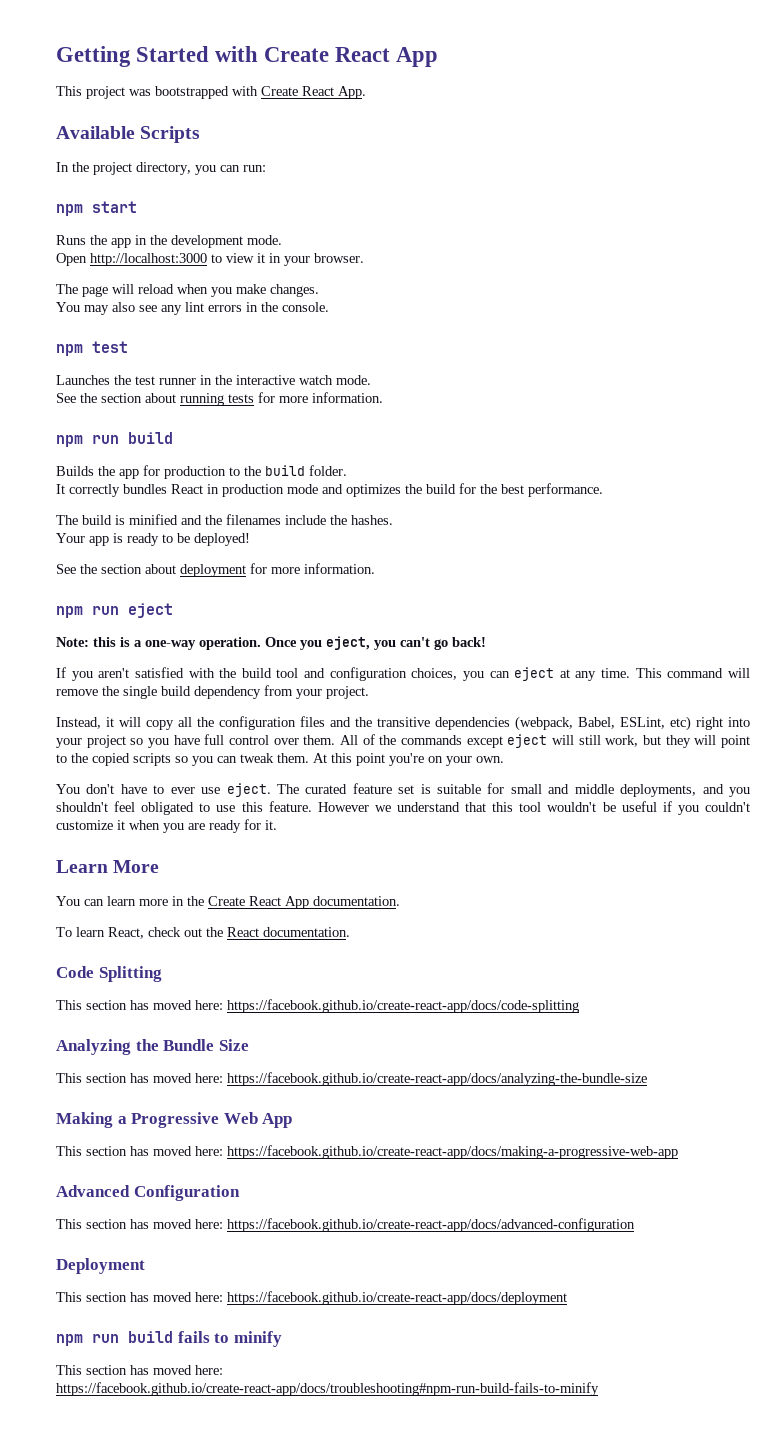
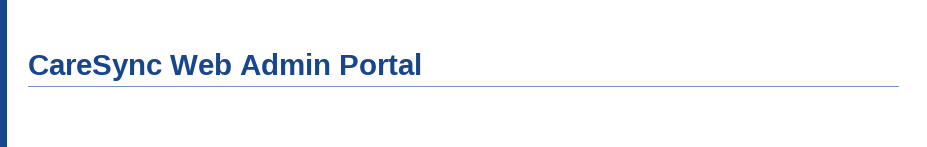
[56,46,439,67] [56,86,366,99] [56,126,201,143] [56,162,266,175] [56,201,137,216] [56,235,282,248] [56,253,364,266] [56,284,319,297] [56,302,329,315] [56,341,128,356] [56,375,371,385] [56,392,383,406] [56,432,173,447] [56,465,347,479] [56,483,603,497] [56,514,393,525] [56,533,250,546] [56,563,375,577] [56,603,173,618] [56,636,486,650] [56,667,751,681] [56,685,369,699] [56,716,750,731] [56,734,750,748] [56,753,504,766] [56,783,751,797] [56,801,750,815] [56,819,277,833] [56,860,160,873] [56,896,400,909] [56,927,350,939] [56,966,162,982] [56,999,579,1013] [56,1039,249,1055] [56,1072,647,1086] [56,1112,293,1128] [56,1145,678,1159] [56,1185,240,1201] [56,1218,635,1232] [56,1258,145,1274] [56,1291,567,1305] [56,1331,282,1347] [56,1365,223,1375] [56,1382,599,1396] Getting Started with Create React App // This project was bootstrapped with Create React App. // Available Scripts // In the project directory, you can run: // npm start // Runs the app in the development mode. // Open http://localhost:3000 to view it in your browser. // The page will reload when you make changes. // You may also see any lint errors in the console. // npm test // Launches the test runner in the interactive watch mode. // See the section about running tests for more information. // npm run build // Builds the app for production to the build folder. // It correctly bundles React in production mode and optimizes the build for the best performance. // The build is minified and the filenames include the hashes. // Your app is ready to be deployed! // See the section about deployment for more information. // npm run eject // Note: this is a one-way operation. Once you eject, you can't go back! // If you aren't satisfied with the build tool and configuration choices, you can eject at any time. This command will remove the single build dependency from your project. // Instead, it will copy all the configuration files and the transitive dependencies (webpack, Babel, ESLint, etc) right into your project so you have full control over them. All of the commands except eject will still work, but they will point to the copied scripts so you can tweak them. At this point you're on your own. // You don't have to ever use eject. The curated feature set is suitable for small and middle deployments, and you shouldn't feel obligated to use this feature. However we understand that this tool wouldn't be useful if you couldn't customize it when you are ready for it. // Learn More // You can learn more in the Create React App documentation. // To learn React, check out the React documentation. // Code Splitting // This section has moved here: https://facebook.github.io/create-react-app/docs/code-splitting // Analyzing the Bundle Size // This section has moved here: https://facebook.github.io/create-react-app/docs/analyzing-the-bundle-size // Making a Progressive Web App // This section has moved here: https://facebook.github.io/create-react-app/docs/making-a-progressive-web-app // Advanced Configuration // This section has moved here: https://facebook.github.io/create-react-app/docs/advanced-configuration // Deployment // This section has moved here: https://facebook.github.io/create-react-app/docs/deployment // npm run build fails to minify // This section has moved here: https://facebook.github.io/create-react-app/docs/troubleshooting#npm-run-build-fails-to-minify -> [28,53,422,81] CareSync Web Admin Portal

